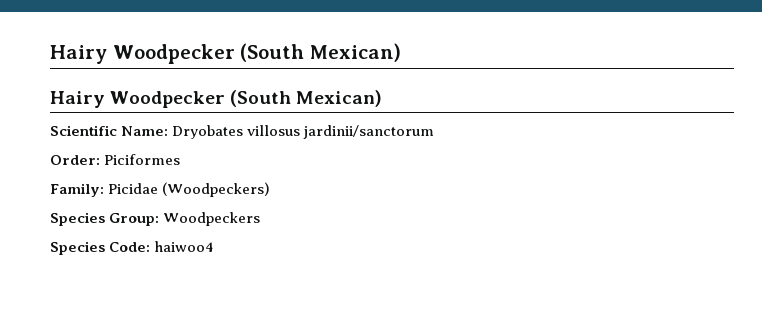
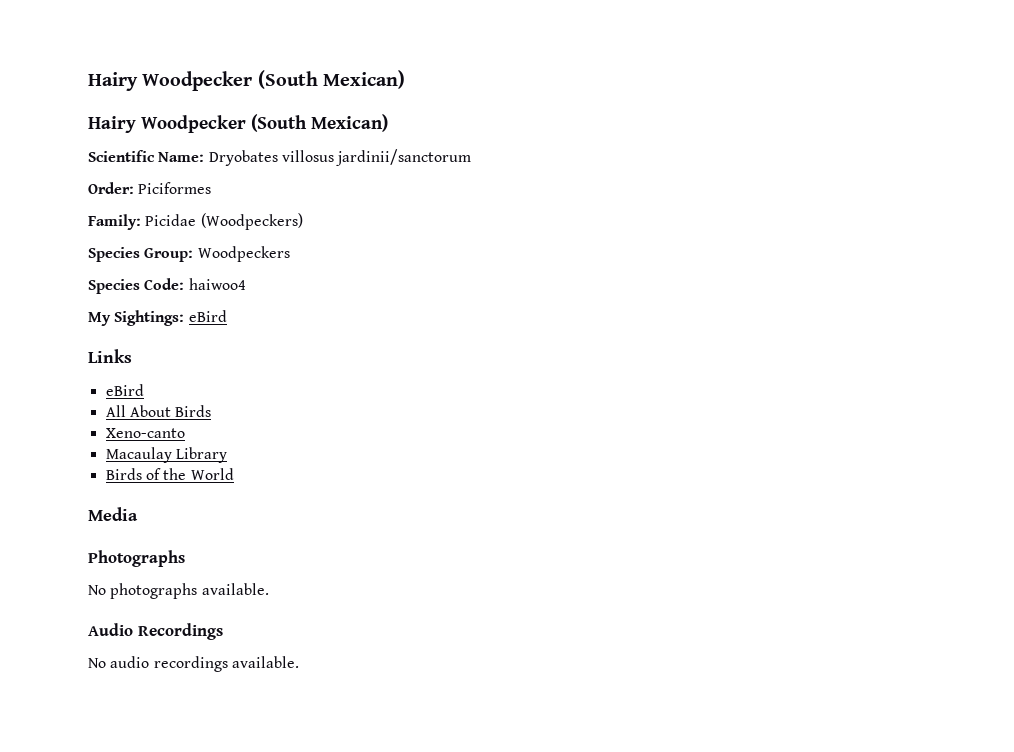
(215, 246) none -> [88,310,227,326] [88,349,132,363] [105,384,144,396] [105,405,212,417] [105,428,185,438] [105,447,227,463] [105,468,234,480] [88,507,138,521] [88,550,185,567] [88,583,269,599] [88,623,223,640] [88,656,299,672] // My Sightings: eBird // Links // eBird // All About Birds // Xeno-canto // Macaulay Library // Birds of the World // Media // Photographs // No photographs available. // Audio Recordings // No audio recordings available.

